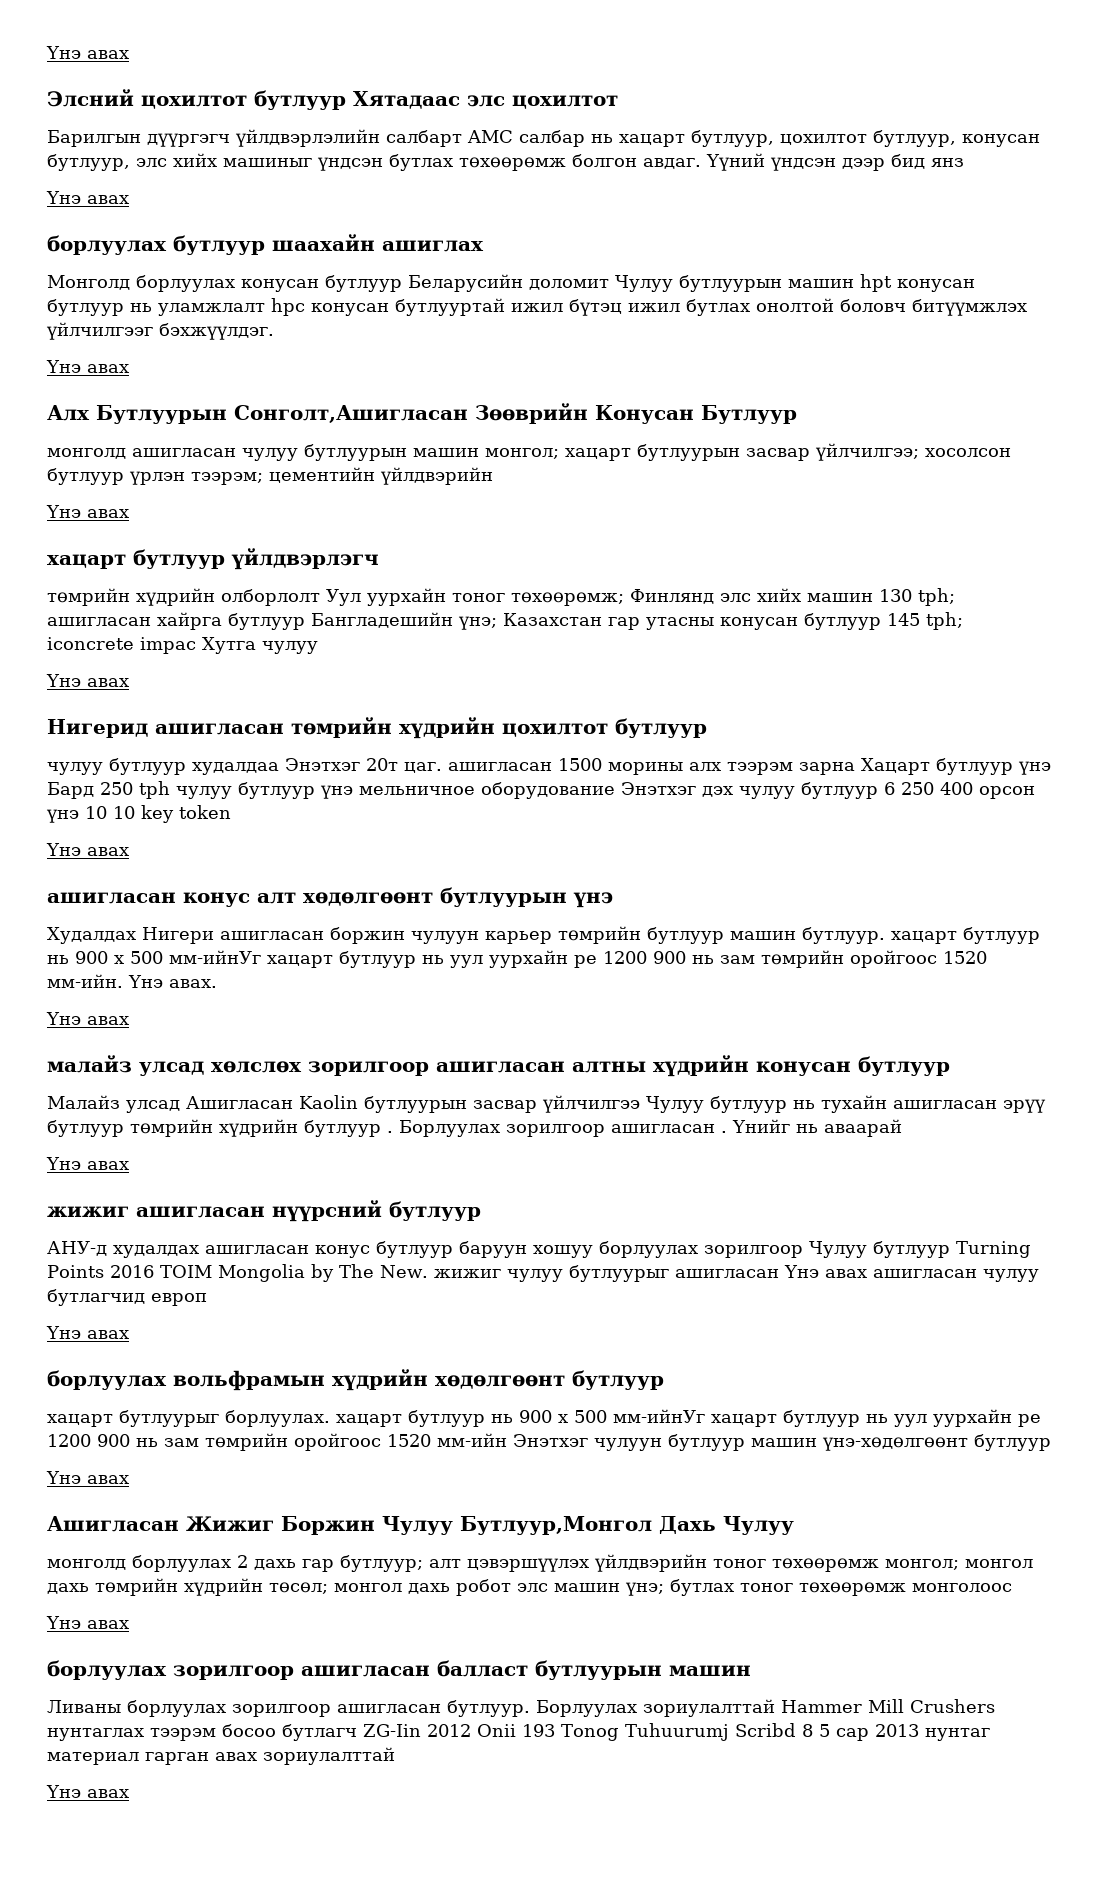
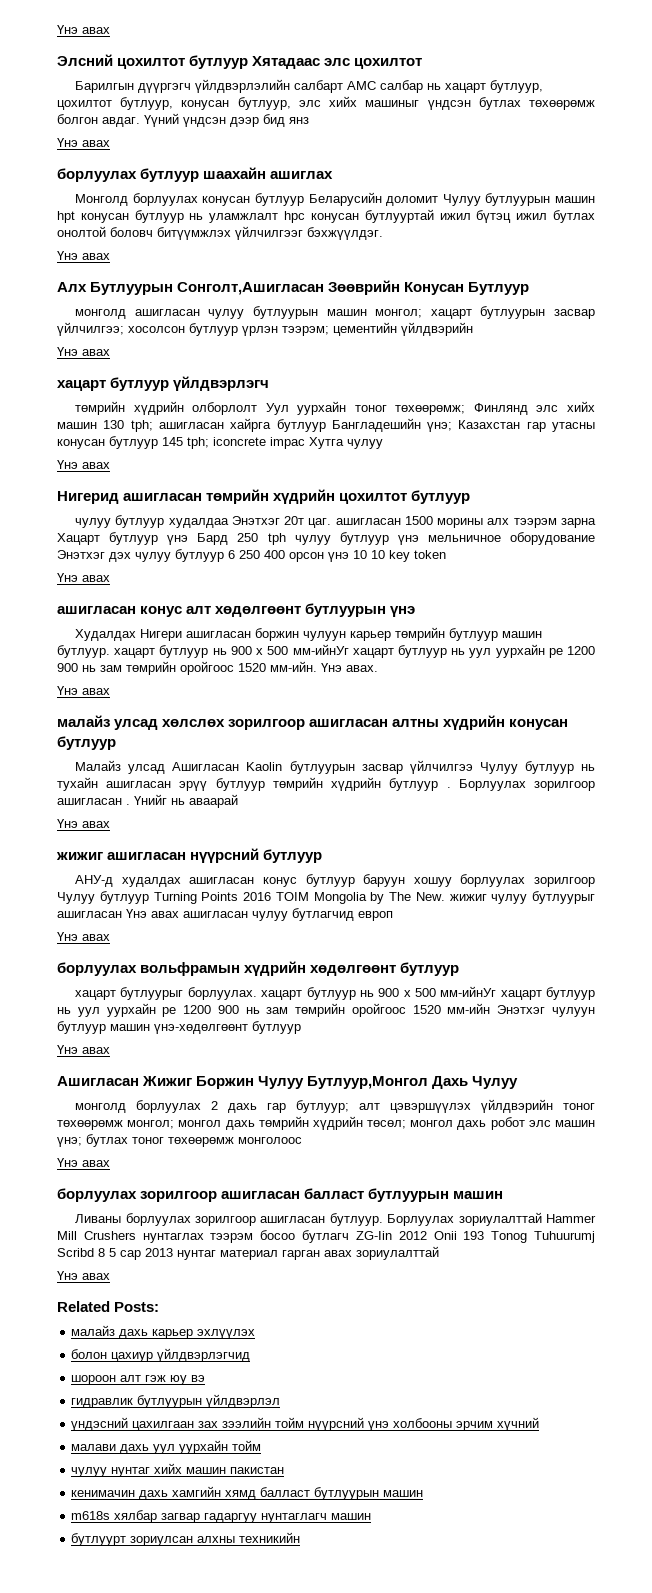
(129, 1793) none -> [57,1301,160,1312] [71,1325,256,1339] [71,1348,251,1362] [71,1375,206,1385] [71,1394,281,1408] [71,1417,540,1431] [71,1440,262,1454] [71,1463,285,1477] [71,1486,424,1500] [71,1510,372,1523] [71,1532,301,1546] // Related Posts: // малайз дахь карьер эхлүүлэх // болон цахиур үйлдвэрлэгчид // шороон алт гэж юу вэ // гидравлик бутлуурын үйлдвэрлэл // үндэсний цахилгаан зах зээлийн тойм нүүрсний үнэ холбооны эрчим хүчний // малави дахь уул уурхайн тойм // чулуу нунтаг хийх машин пакистан // кенимачин дахь хамгийн хямд балласт бутлуурын машин // m618s хялбар загвар гадаргуу нунтаглагч машин // бутлуурт зориулсан алхны техникийн

